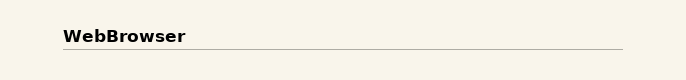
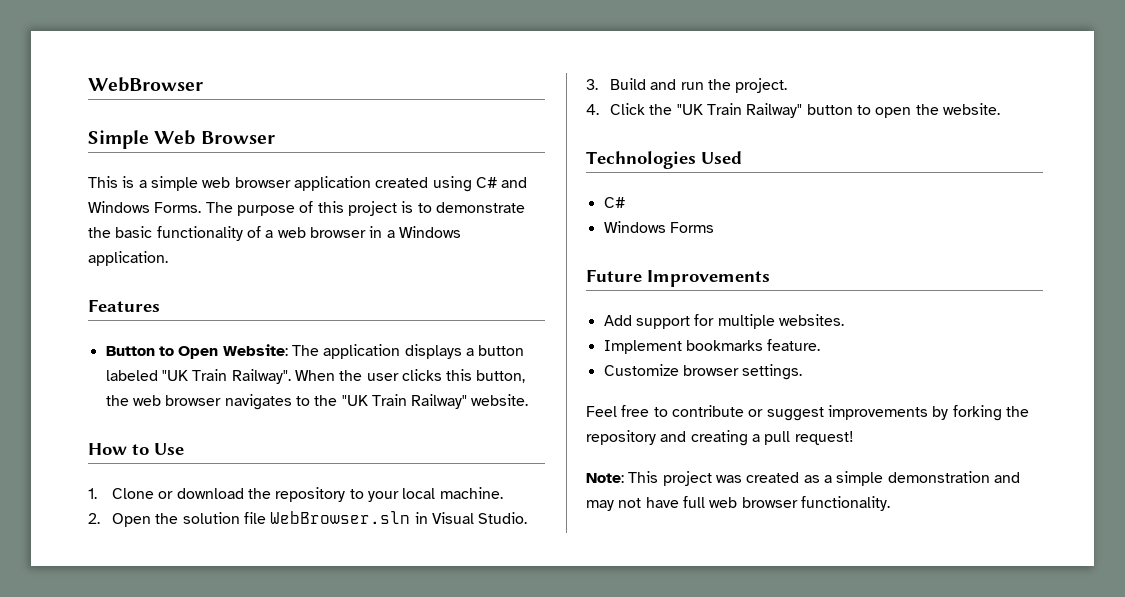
(186, 35) none -> [88,130,275,149] [88,176,528,192] [88,201,525,216] [88,226,461,241] [88,251,168,266] [88,299,160,312] [105,344,525,359] [105,369,526,384] [105,394,529,410] [88,443,184,455] [88,487,503,502] [88,511,528,527] [586,78,788,93] [586,103,1000,118] [586,151,742,169] [603,197,625,208] [603,221,714,233] [586,269,770,287] [603,314,844,329] [603,339,821,354] [603,364,803,380] [586,405,1029,421] [586,430,854,446] [586,471,1020,486] [586,496,890,511] // Simple Web Browser // This is a simple web browser application created using C# and Windows Forms. The purpose of this project is to demonstrate the basic functionality of a web browser in a Windows application. // Features // Button to Open Website: The application displays a button labeled "UK Train Railway". When the user clicks this button, the web browser navigates to the "UK Train Railway" website. // How to Use // 1. Clone or download the repository to your local machine. // 2. Open the solution file WebBrowser.sln in Visual Studio. // 3. Build and run the project. // 4. Click the "UK Train Railway" button to open the website. // Technologies Used // C# // Windows Forms // Future Improvements // Add support for multiple websites. // Implement bookmarks feature. // Customize browser settings. // Feel free to contribute or suggest improvements by forking the repository and creating a pull request! // Note: This project was created as a simple demonstration and may not have full web browser functionality.

